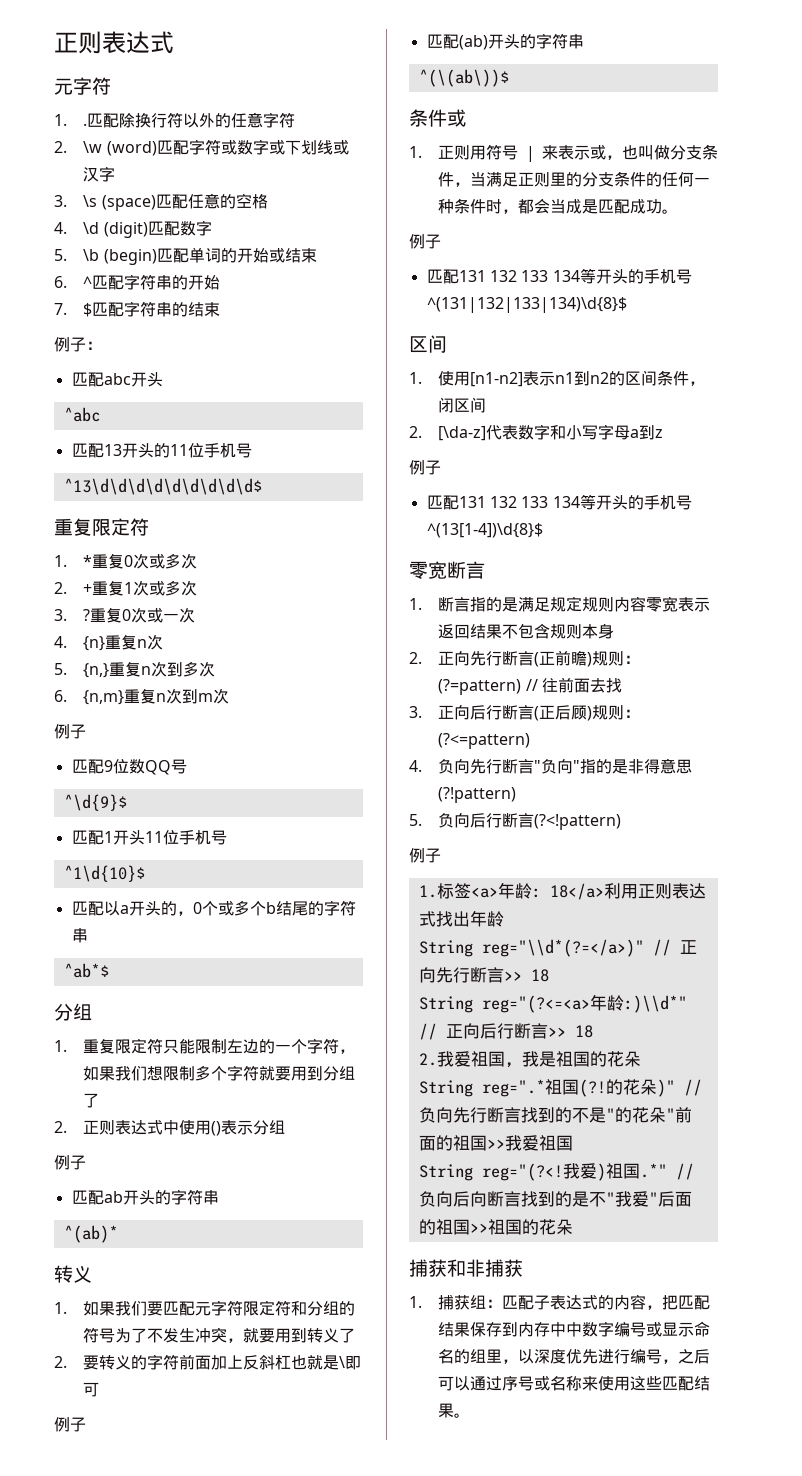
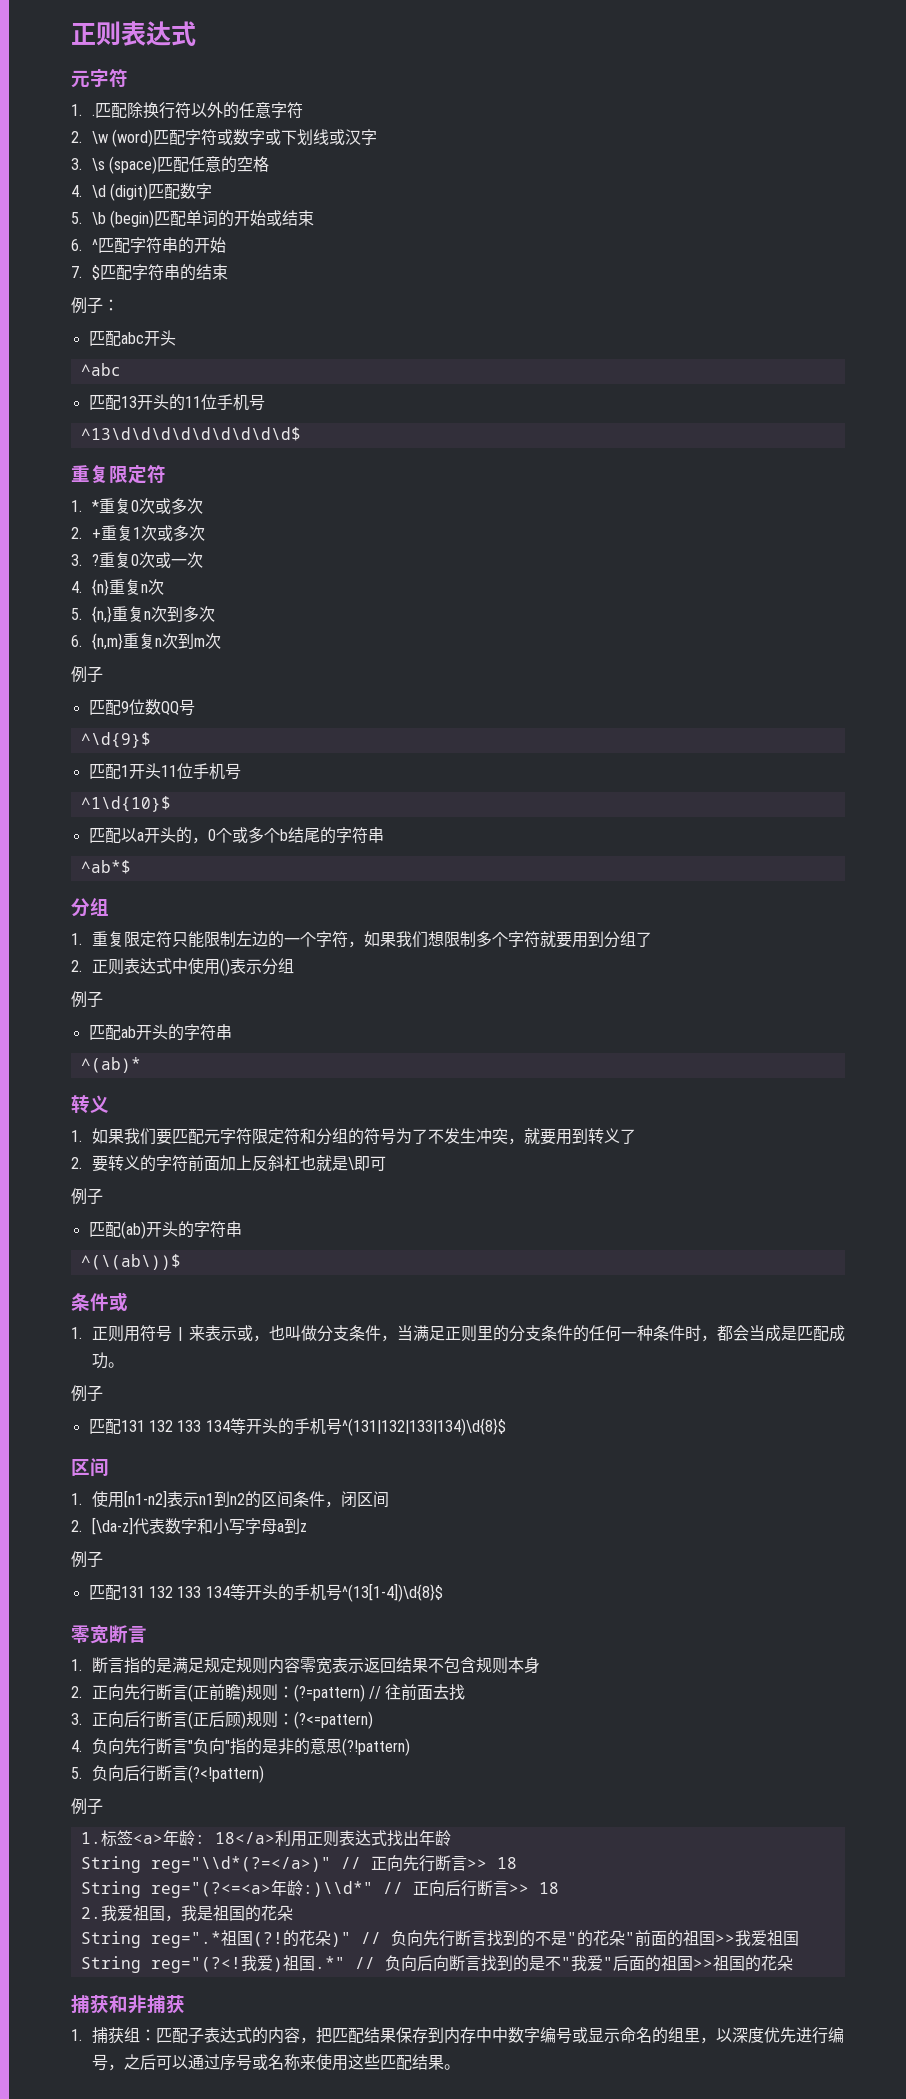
[644,759,661,774] 得 -> [293,1738,310,1755] 的

